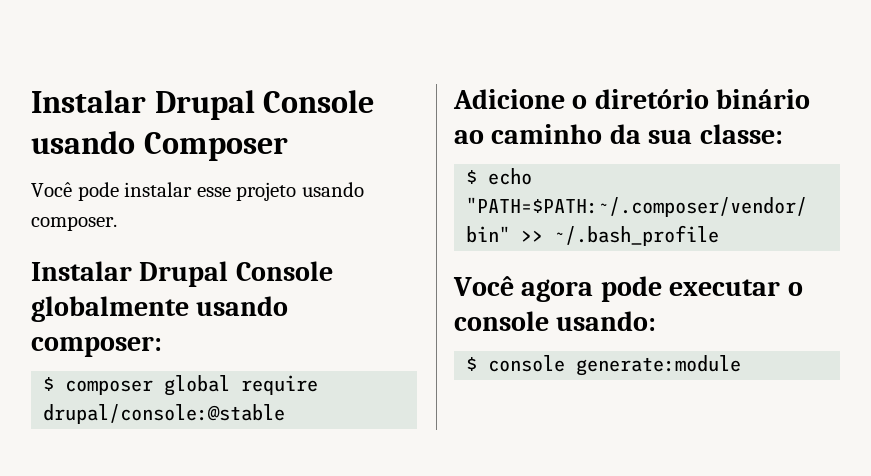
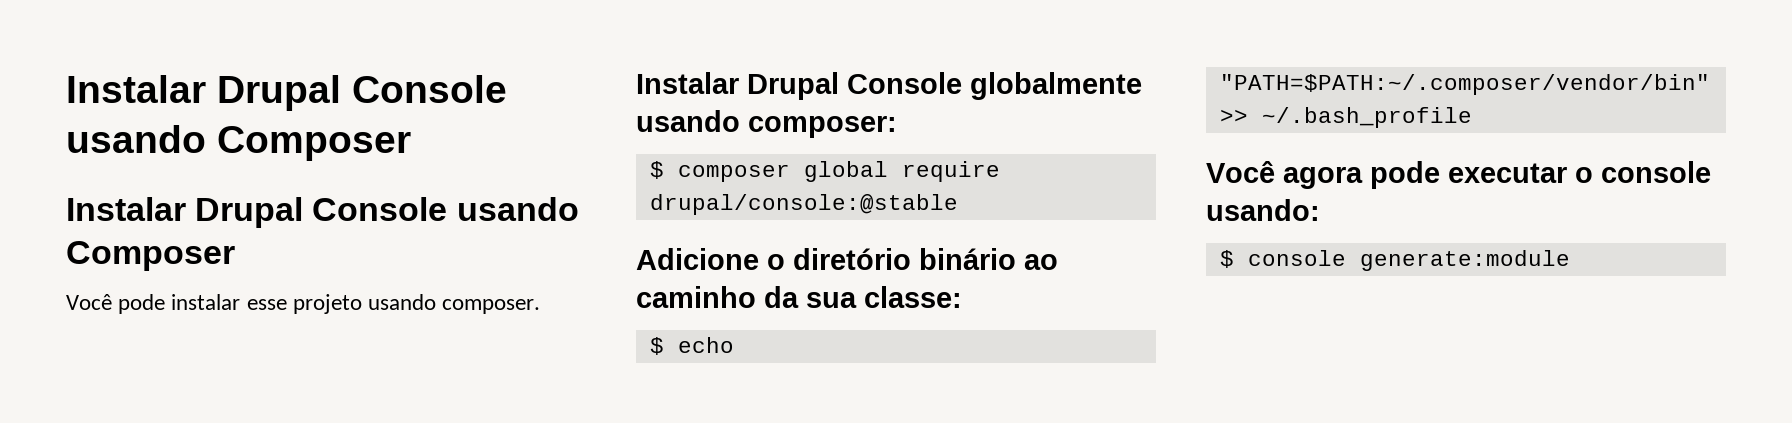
[31,90,375,120] [31,131,288,161] Instalar Drupal Console usando Composer -> [66,75,507,111] [66,125,411,161] [66,197,579,228] [66,241,235,271] Instalar Drupal Console usando Composer // Instalar Drupal Console usando Composer

